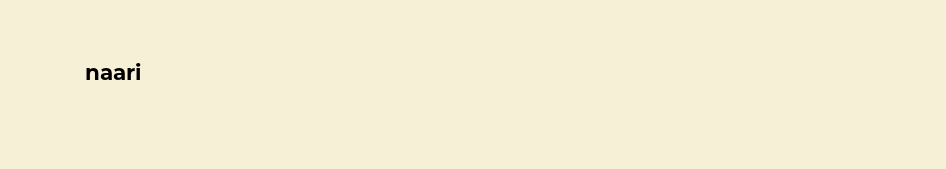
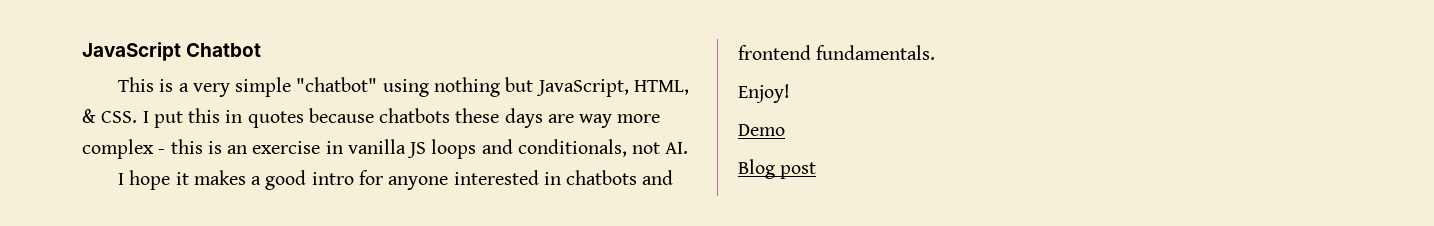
[85,63,141,80] naari -> [82,42,262,61] [118,77,689,97] [82,108,661,128] [82,139,689,159] [118,170,674,190] [738,45,936,60] [738,84,790,103] [738,124,785,136] [738,159,817,179] JavaScript Chatbot // This is a very simple "chatbot" using nothing but JavaScript, HTML, & CSS. I put this in quotes because chatbots these days are way more complex - this is an exercise in vanilla JS loops and conditionals, not AI. // I hope it makes a good intro for anyone interested in chatbots and frontend fundamentals. // Enjoy! // Demo // Blog post

